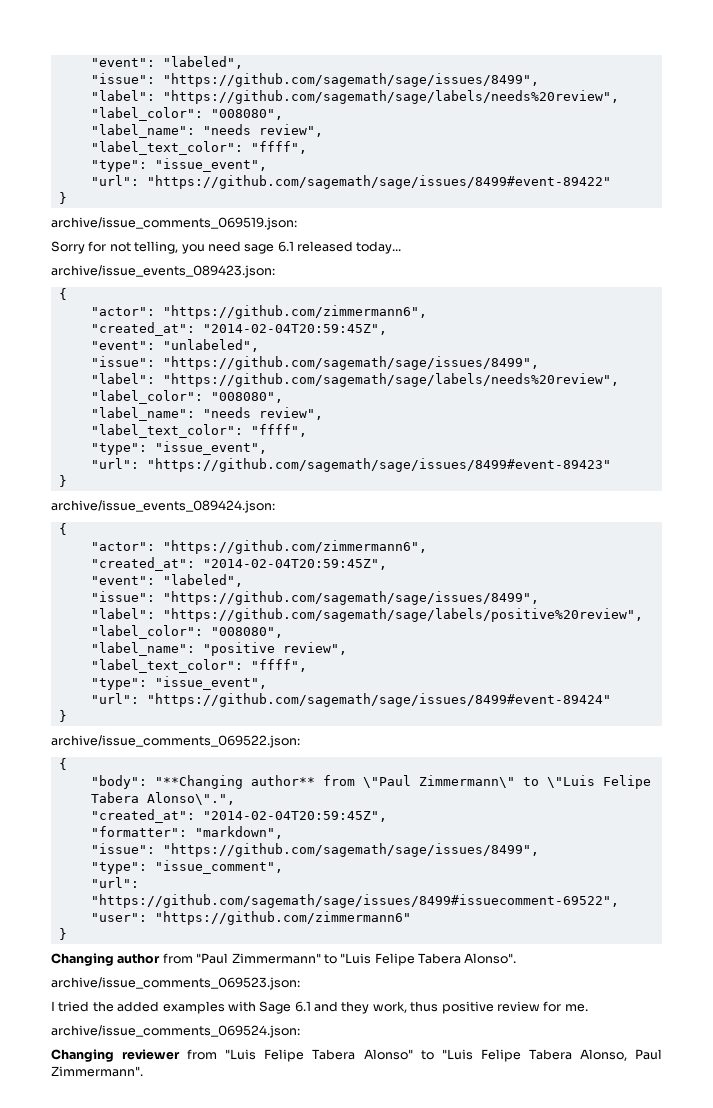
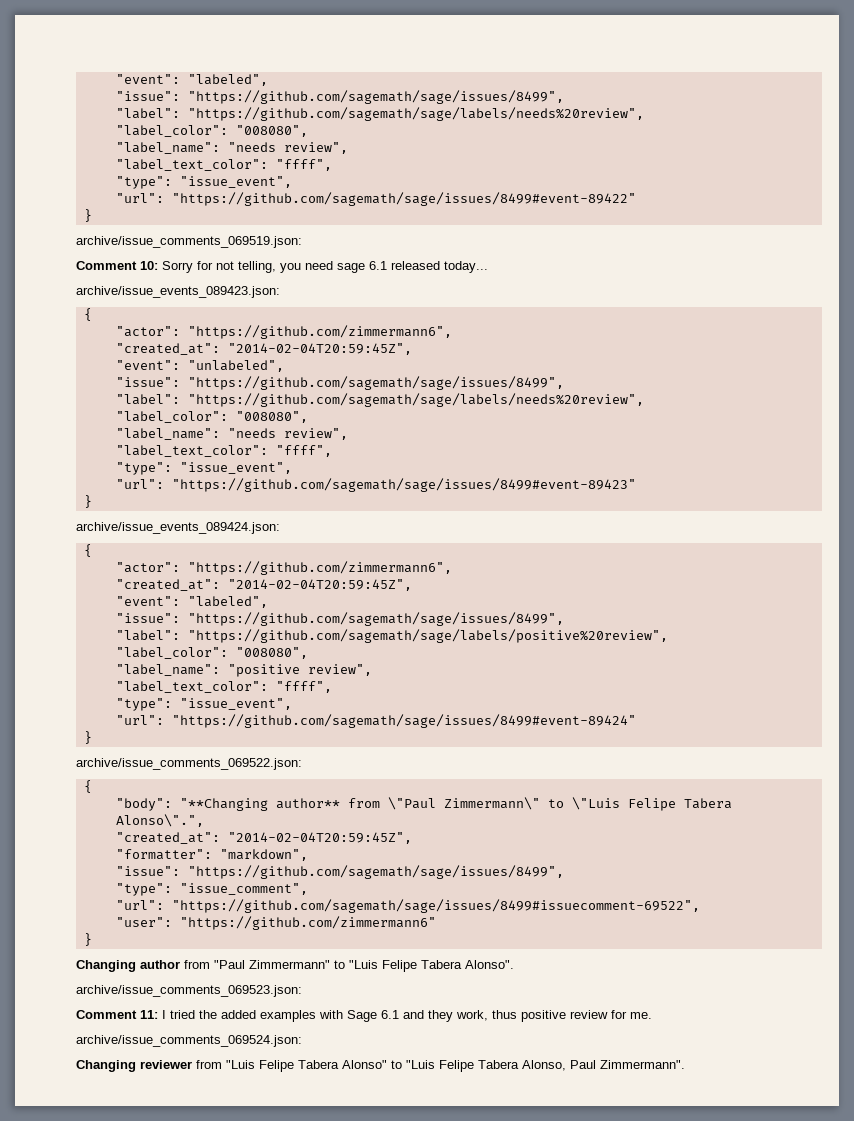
(297, 223) none -> [76,261,158,270] Comment 10:
(300, 983) none -> [76,1010,158,1019] Comment 11:

